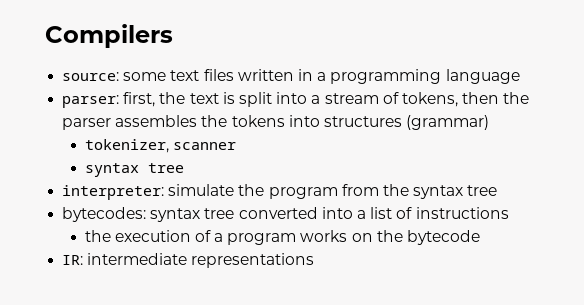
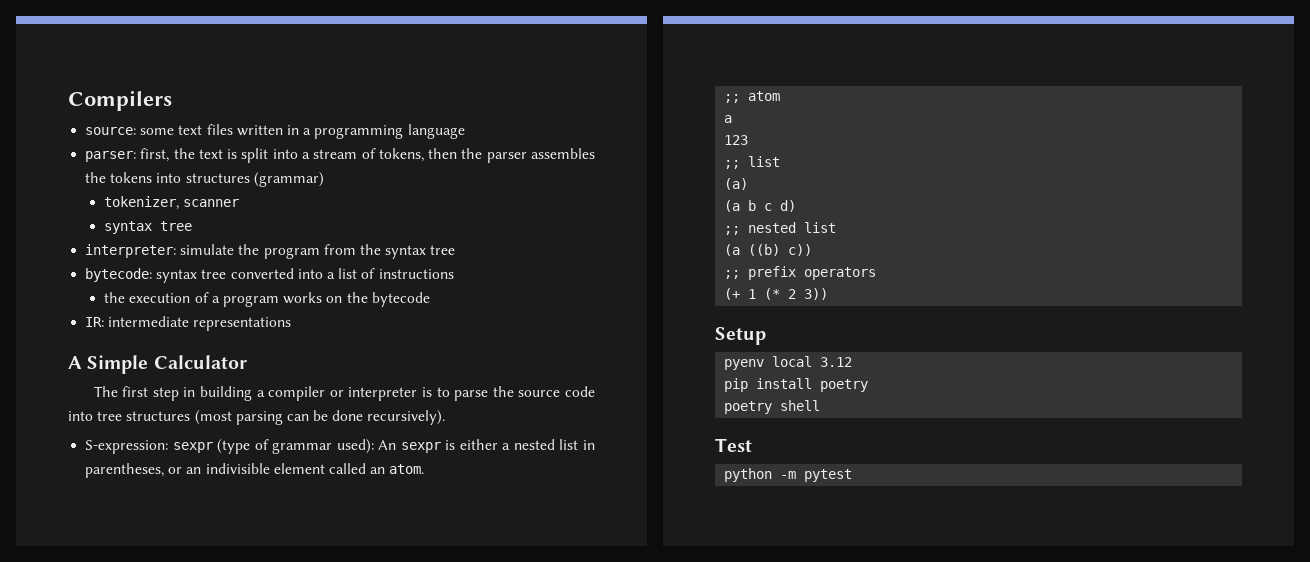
[62,207,147,222] bytecodes: -> [85,268,153,282] bytecode:
(315, 260) none -> [68,355,247,374] [93,386,596,401] [68,410,446,425] [85,439,595,454] [85,463,425,478] [724,91,781,103] [724,115,733,123] [724,135,749,145] [724,156,781,169] [724,178,749,190] [724,200,797,212] [724,222,837,235] [724,244,813,256] [724,266,877,280] [724,288,829,300] [715,327,766,345] [724,356,853,370] [724,378,869,392] [724,400,821,414] [715,438,752,452] [724,468,853,482] // A Simple Calculator // The first step in building a compiler or interpreter is to parse the source code into tree structures (most parsing can be done recursively). // S-expression: sexpr (type of grammar used): An sexpr is either a nested list in parentheses, or an indivisible element called an atom. // ;; atom // a // 123 // ;; list // (a) // (a b c d) // ;; nested list // (a ((b) c)) // ;; prefix operators // (+ 1 (* 2 3)) // Setup // pyenv local 3.12 // pip install poetry // poetry shell // Test // python -m pytest

